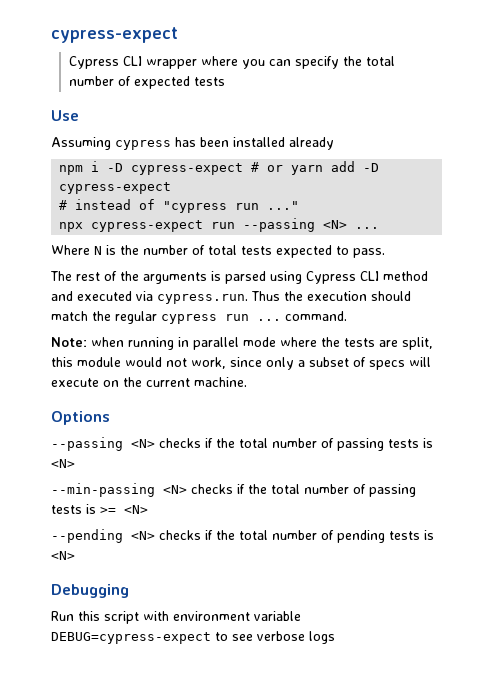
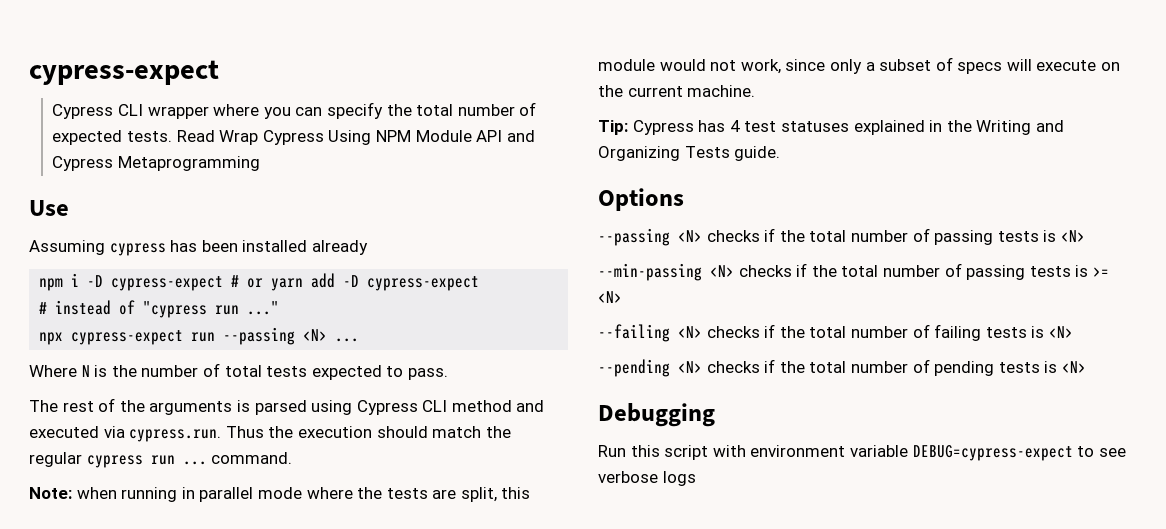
[193,77,225,86] tests -> [127,130,535,145] [52,156,261,171] tests. Read Wrap Cypress Using NPM Module API and Cypress Metaprogramming
(247, 382) none -> [598,120,1064,135] [598,146,781,161] // Tip: Cypress has 4 test statuses explained in the Writing and Organizing Tests guide.
(148, 509) none -> [598,324,1073,342] // --failing <N> checks if the total number of failing tests is <N>

